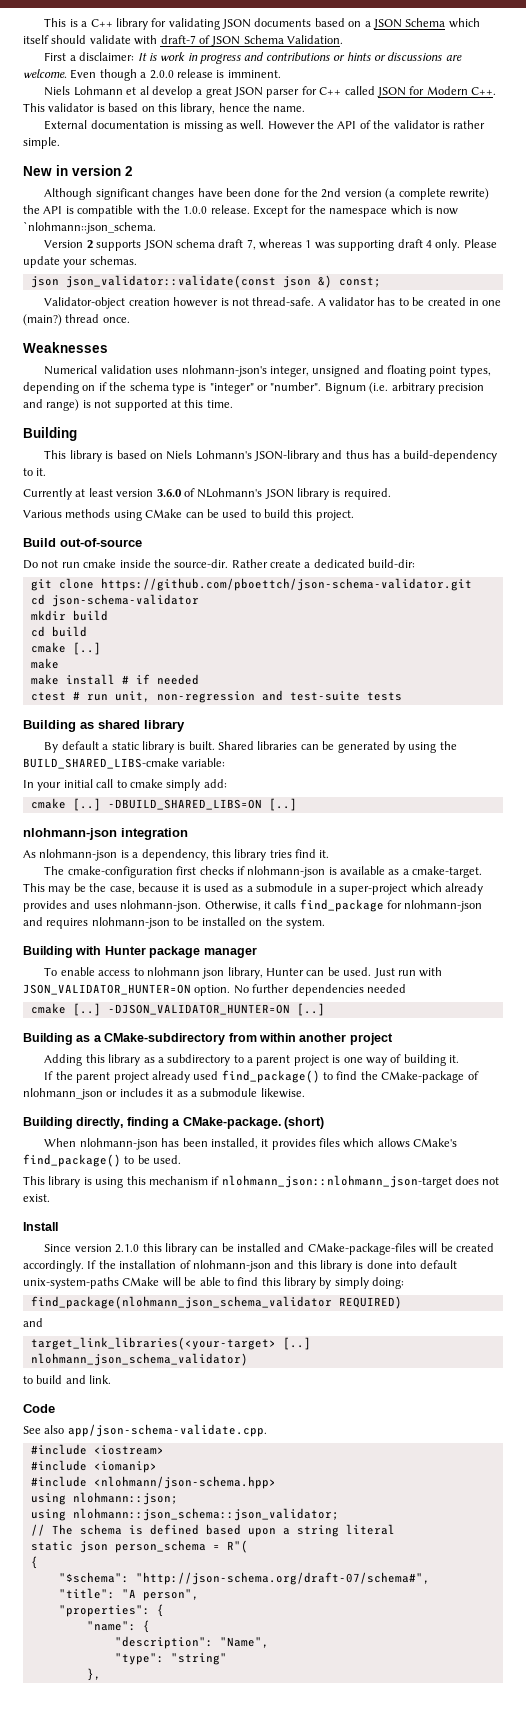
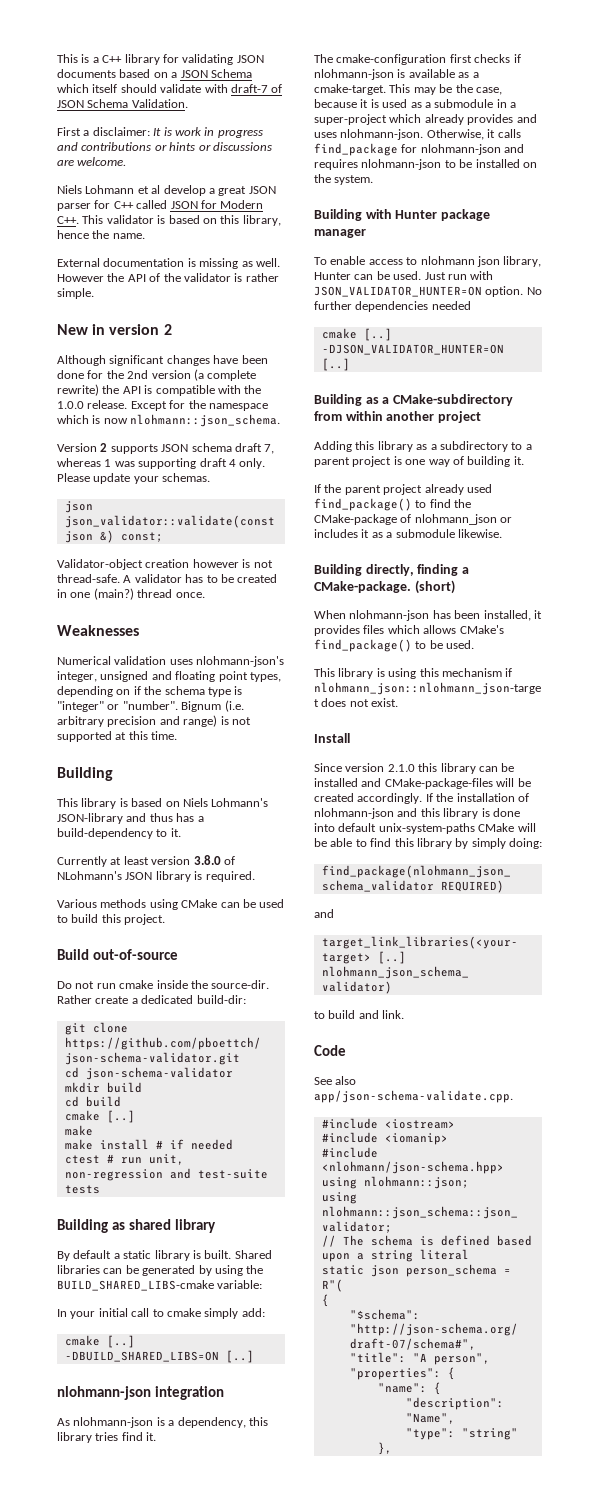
[70,69,281,81] Even though a 2.0.0 release is imminent. -> (127, 161) none
[23,221,156,234] `nlohmann::json_schema. -> [130,414,281,427] nlohmann::json_schema.
[156,489,182,497] 3.6.0 -> [193,855,221,865] 3.8.0

